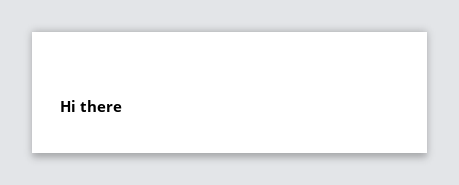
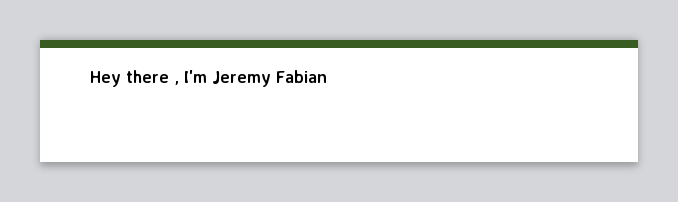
[60,100,122,112] Hi there -> [90,70,327,87] Hey there , I'm Jeremy Fabian

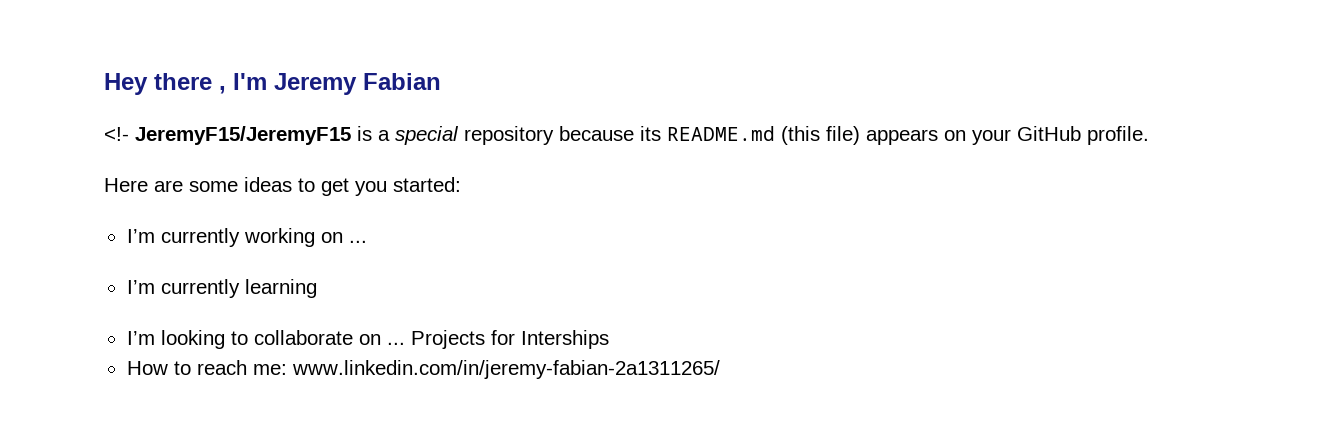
(327, 76) none -> [104,126,1149,145] [104,177,461,196] [126,228,367,247] [126,279,317,298] [126,330,609,349] [126,360,720,379] // <!- JeremyF15/JeremyF15 is a special repository because its README.md (this file) appears on your GitHub profile. // Here are some ideas to get you started: // I’m currently working on ... // I’m currently learning // I’m looking to collaborate on ... Projects for Interships // How to reach me: www.linkedin.com/in/jeremy-fabian-2a1311265/

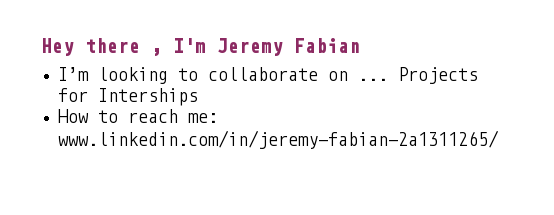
[104,126,1149,145] [104,177,461,196] [126,228,367,247] [126,279,317,298] // <!- JeremyF15/JeremyF15 is a special repository because its README.md (this file) appears on your GitHub profile. // Here are some ideas to get you started: // I’m currently working on ... // I’m currently learning -> (360, 45) none

